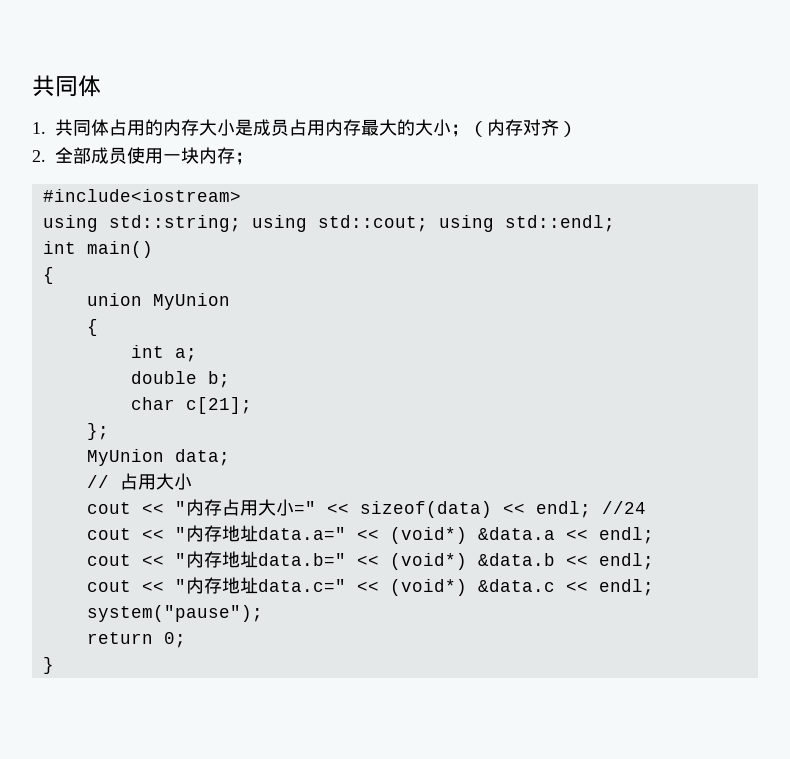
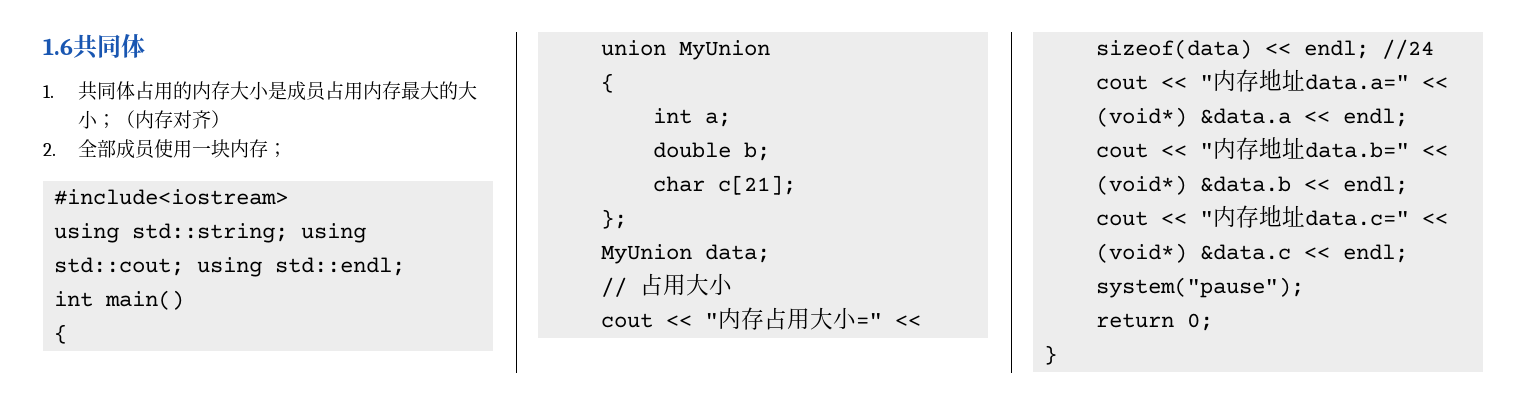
(32, 86) none -> [43,38,73,55] 1.6

